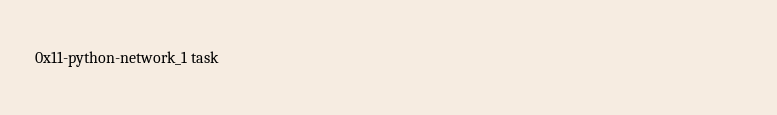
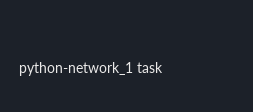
[35,51,187,67] 0x11-python-network_1 -> [19,62,133,76] python-network_1

